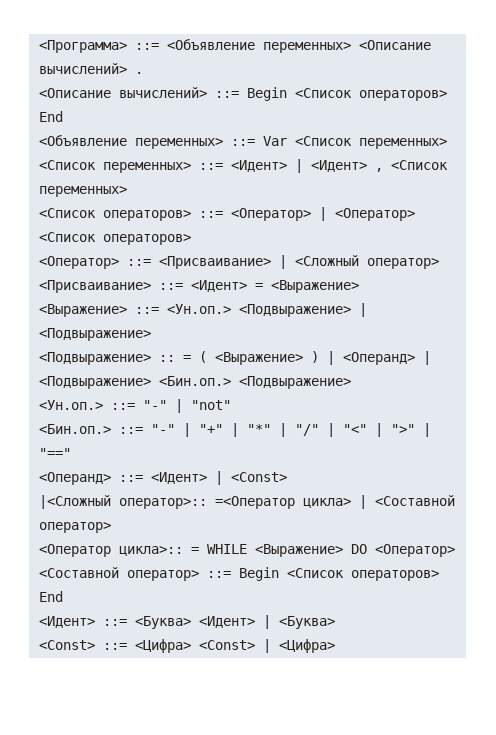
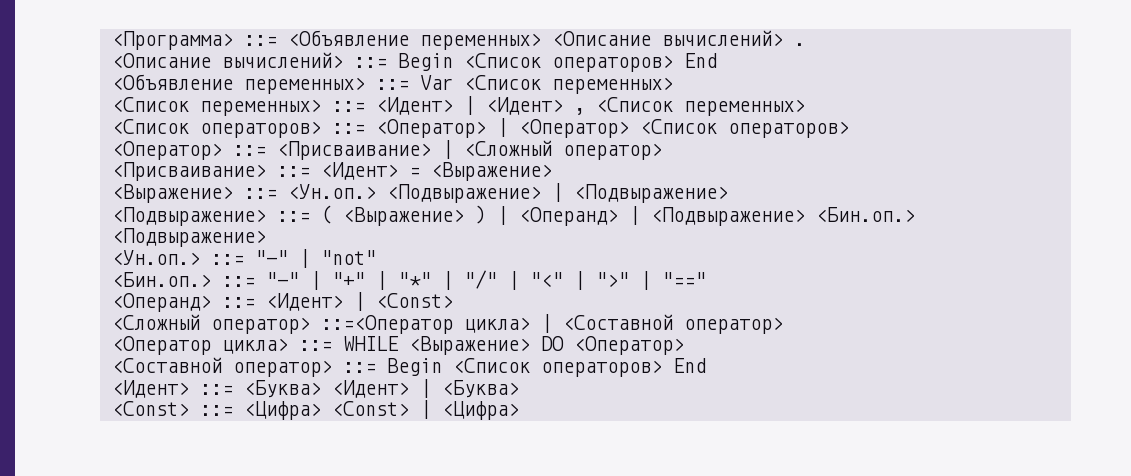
[158,355,191,362] :: = -> [277,211,311,222] ::=
[38,495,295,509] |<Сложный оператор>:: =<Оператор -> [112,314,454,334] <Сложный оператор> ::=<Оператор
[118,546,199,556] цикла>:: = -> [222,338,333,354] цикла> ::=

